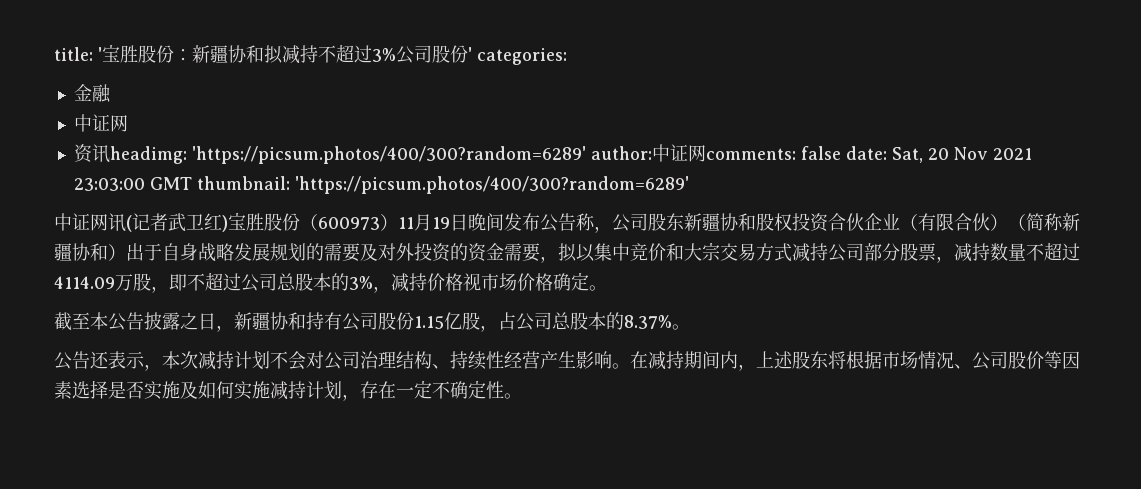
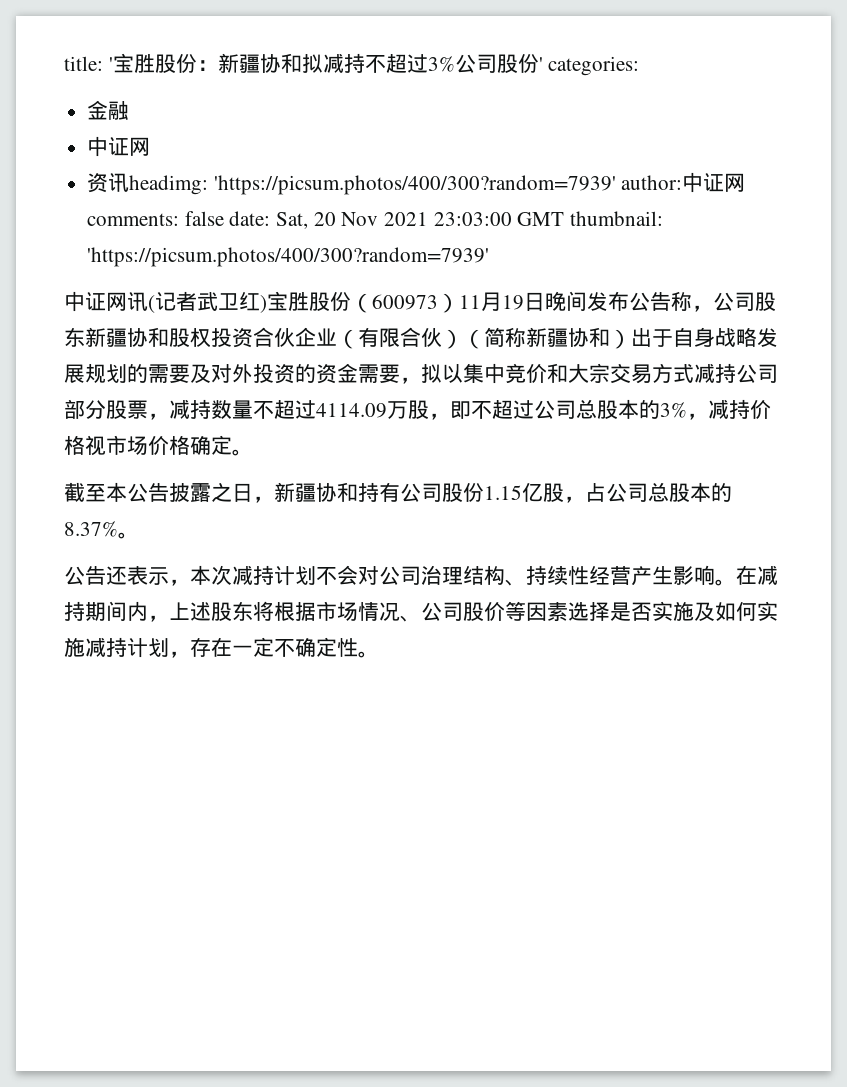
[191,146,586,164] 'https://picsum.photos/400/300?random=6289' -> [213,175,616,195] 'https://picsum.photos/400/300?random=7939'
[294,176,689,194] 'https://picsum.photos/400/300?random=6289' -> [87,247,490,267] 'https://picsum.photos/400/300?random=7939'

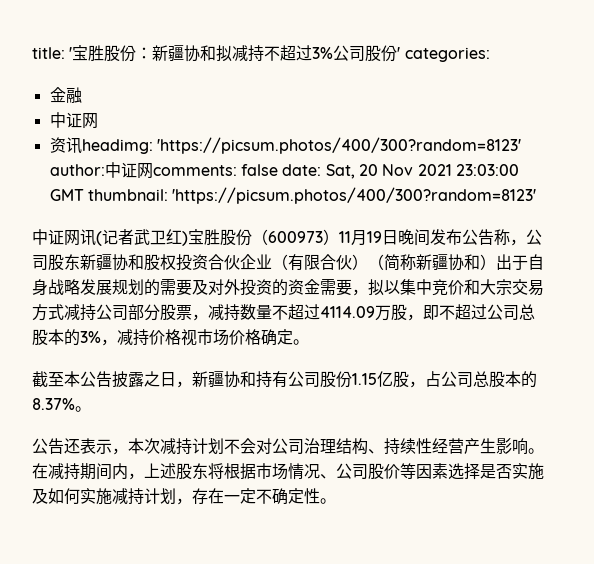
[213,175,616,195] 'https://picsum.photos/400/300?random=7939' -> [156,137,521,154] 'https://picsum.photos/400/300?random=8123'
[87,247,490,267] 'https://picsum.photos/400/300?random=7939' -> [172,187,537,204] 'https://picsum.photos/400/300?random=8123'

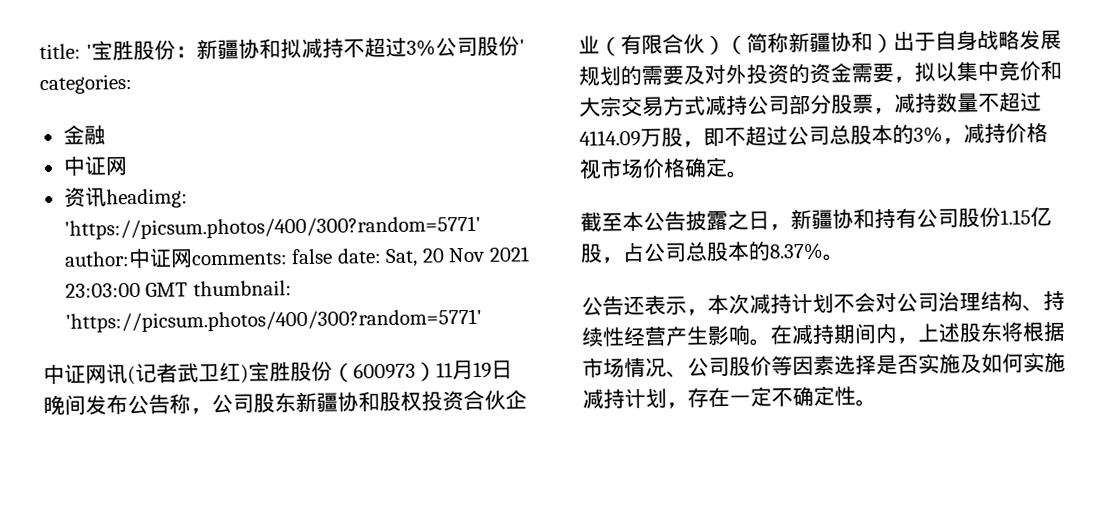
[156,137,521,154] 'https://picsum.photos/400/300?random=8123' -> [63,215,481,240] 'https://picsum.photos/400/300?random=5771'
[172,187,537,204] 'https://picsum.photos/400/300?random=8123' -> [64,308,482,333] 'https://picsum.photos/400/300?random=5771'

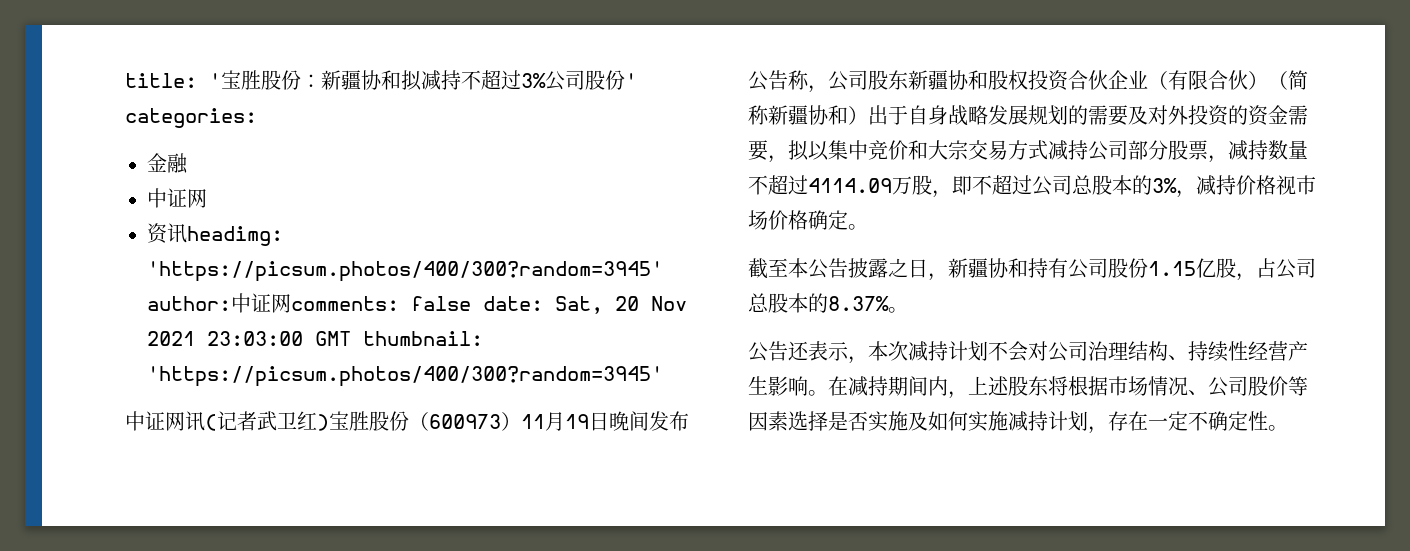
[63,215,481,240] 'https://picsum.photos/400/300?random=5771' -> [147,261,663,282] 'https://picsum.photos/400/300?random=3945'
[64,308,482,333] 'https://picsum.photos/400/300?random=5771' -> [147,366,663,387] 'https://picsum.photos/400/300?random=3945'

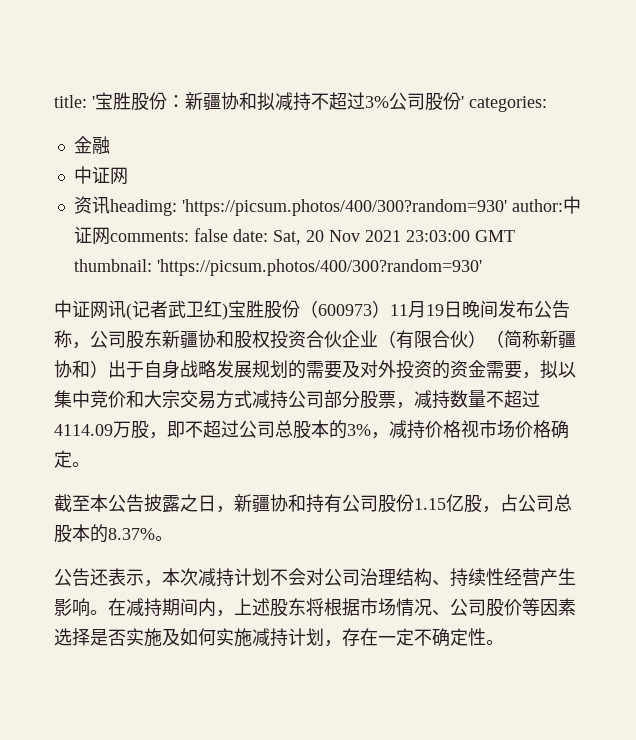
[147,261,663,282] 'https://picsum.photos/400/300?random=3945' -> [181,199,507,216] 'https://picsum.photos/400/300?random=930'
[147,366,663,387] 'https://picsum.photos/400/300?random=3945' -> [156,259,482,276] 'https://picsum.photos/400/300?random=930'

